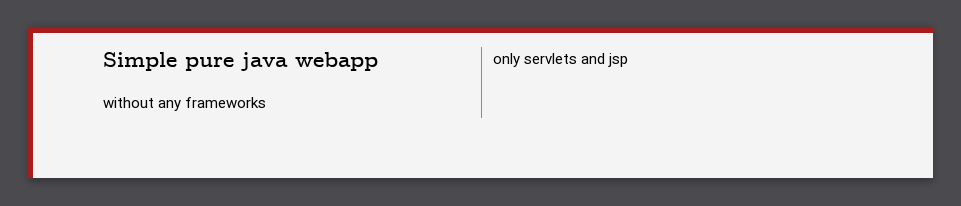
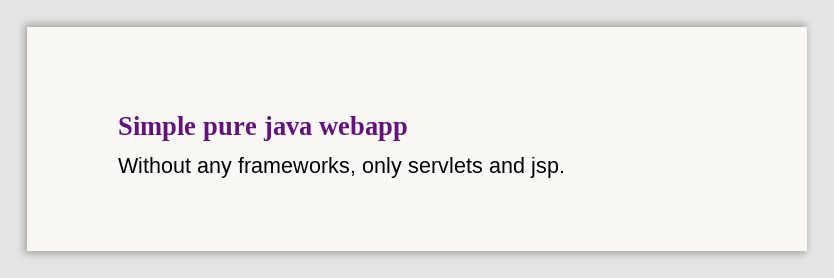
[103,97,267,111] without any frameworks // -> [118,157,356,178] Without any frameworks,
[608,53,629,67] jsp -> [530,157,565,178] jsp.

